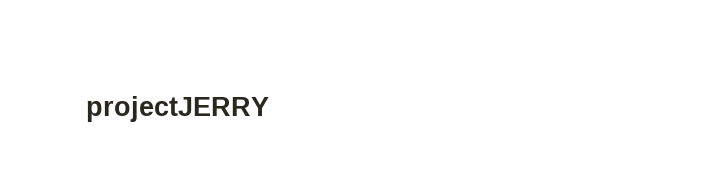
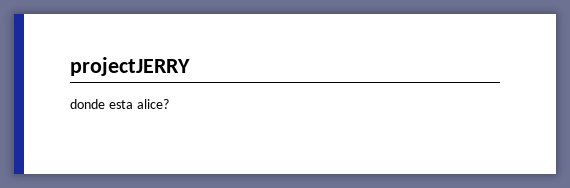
(269, 109) none -> [70,99,169,109] // donde esta alice?

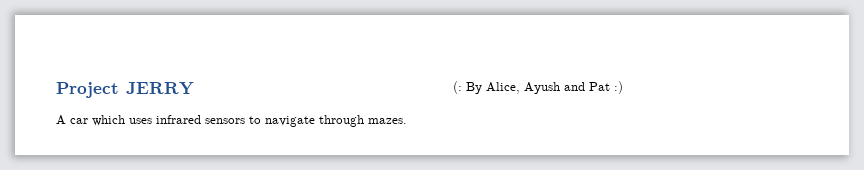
[70,57,190,76] [70,99,169,109] projectJERRY // donde esta alice? -> [56,82,194,98] [56,115,407,127] [453,81,623,94] Project JERRY // A car which uses infrared sensors to navigate through mazes. // (: By Alice, Ayush and Pat :)

